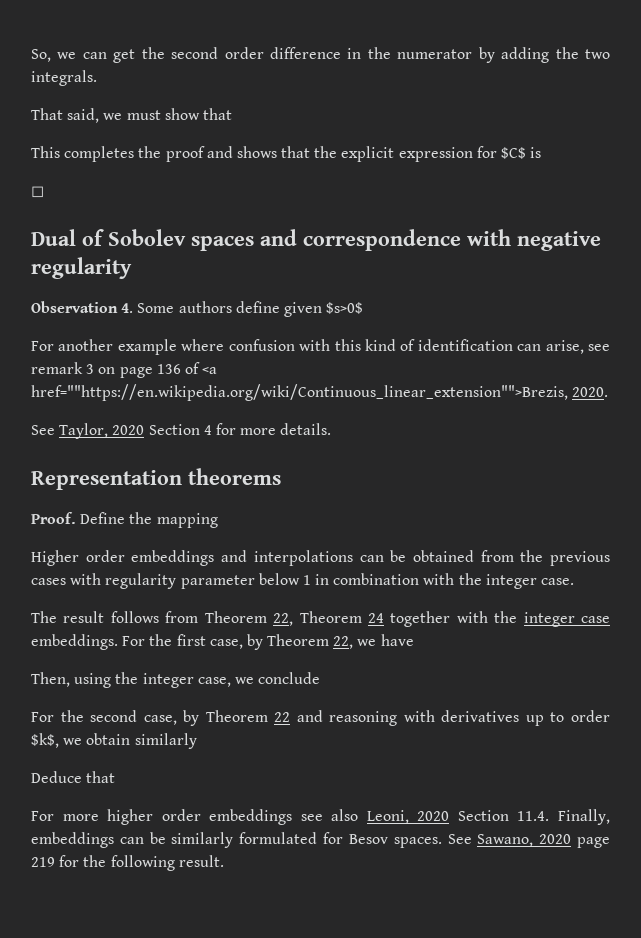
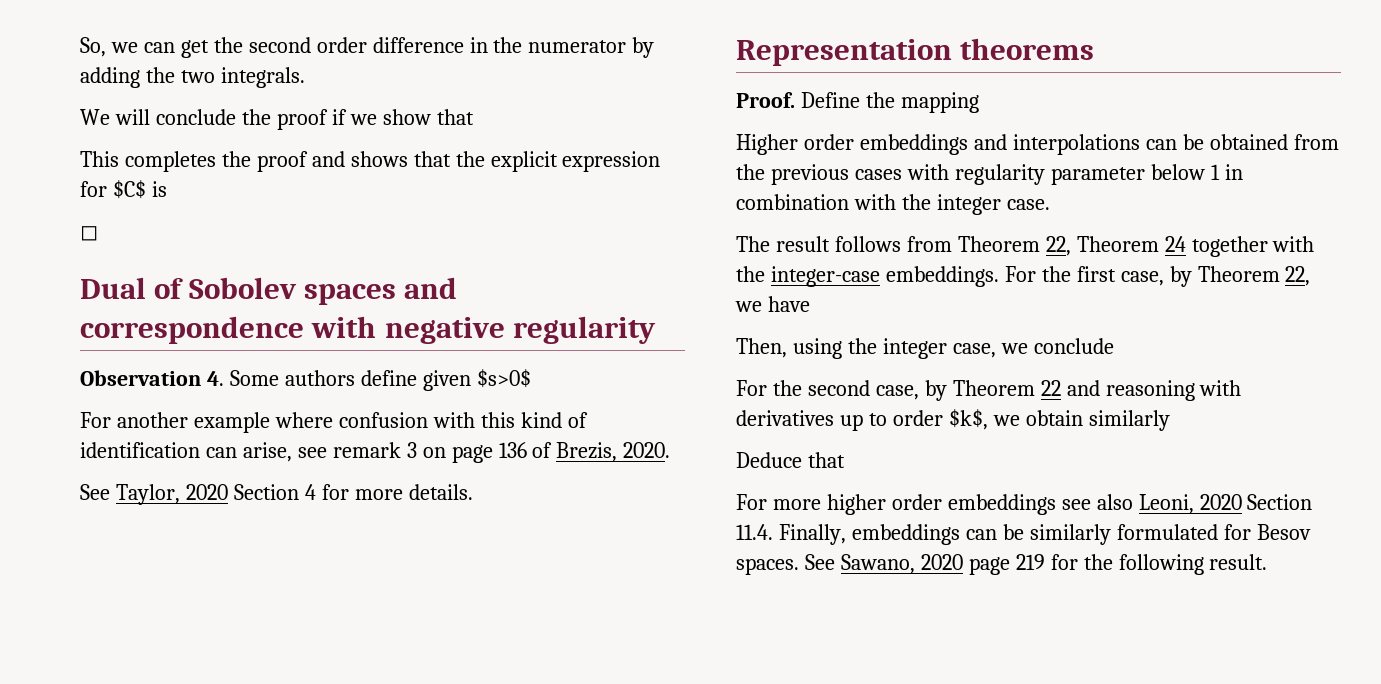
[31,108,161,123] That said, we must -> [80,109,377,130] We will conclude the proof if we
[202,367,218,374] [31,384,568,401] <a href=""https://en.wikipedia.org/wiki/Continuous_linear_extension"">Brezis, -> [556,442,618,462] Brezis,
[523,612,610,627] integer case -> [770,266,880,287] integer-case

